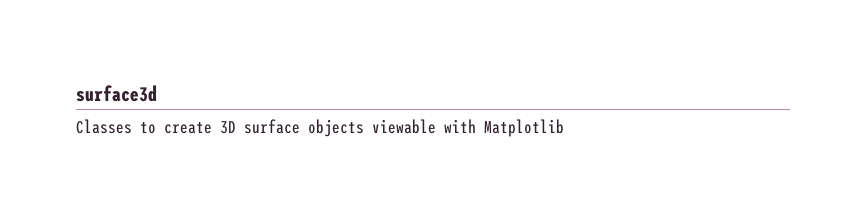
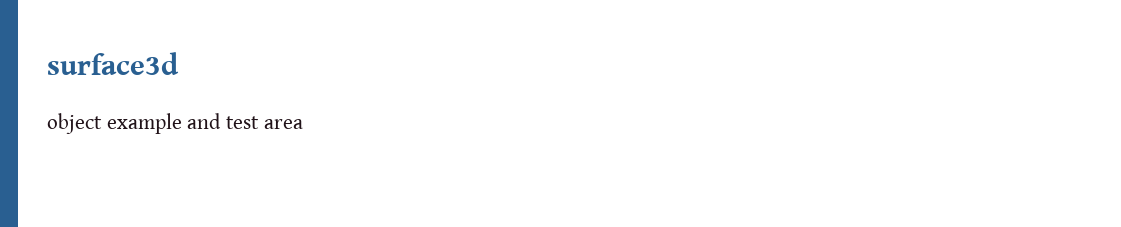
[76,119,564,137] Classes to create 3D surface objects viewable with Matplotlib -> [47,113,303,134] object example and test area

